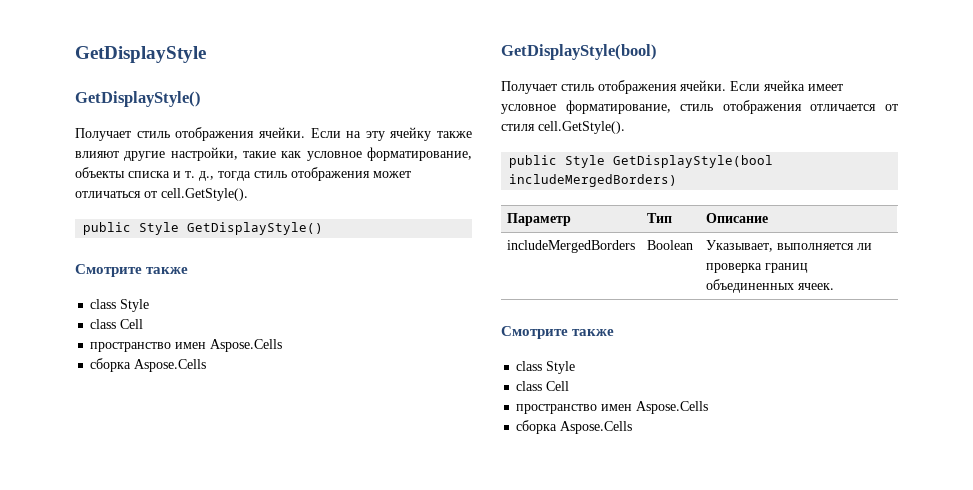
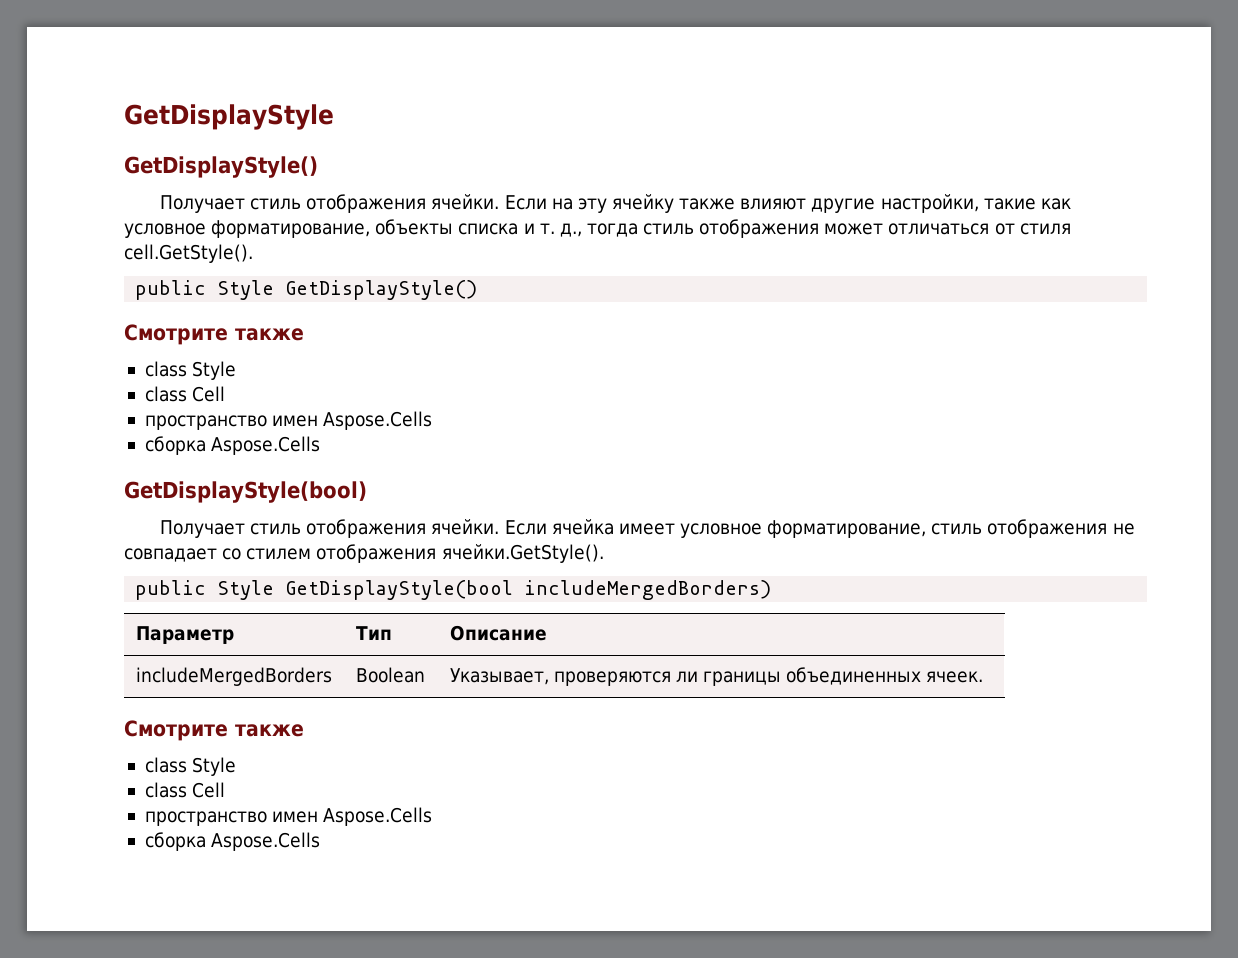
(157, 194) none -> [1019,223,1071,235] стиля
[810,104,898,111] [501,121,625,134] отличается от стиля cell.GetStyle(). -> [1112,523,1135,535] [124,544,604,563] не совпадает со стилем отображения ячейки.GetStyle().
[776,243,872,250] [705,263,808,273] выполняется ли проверка границ -> [553,671,782,686] проверяются ли границы

